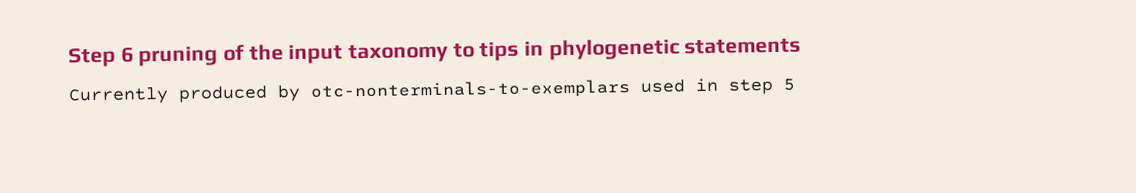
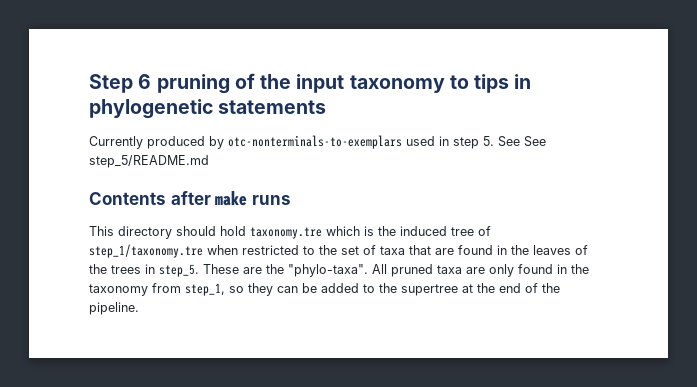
[783,78,795,91] 5 -> [483,136,546,147] [89,155,209,168] [89,191,291,206] [89,226,491,239] [89,244,588,258] [89,264,589,277] [89,283,560,296] [89,302,139,315] 5. See See step_5/README.md // Contents after make runs // This directory should hold taxonomy.tre which is the induced tree of step_1/taxonomy.tre when restricted to the set of taxa that are found in the leaves of the trees in step_5. These are the "phylo-taxa". All pruned taxa are only found in the taxonomy from step_1, so they can be added to the supertree at the end of the pipeline.

